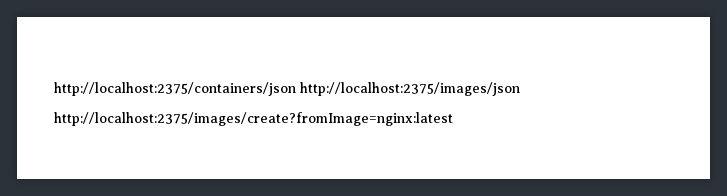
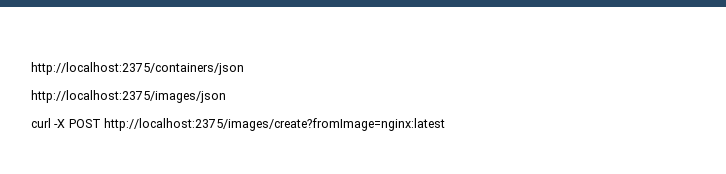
(296, 89) none -> (244, 68) //
(520, 89) none -> [31,118,101,128] curl -X POST

